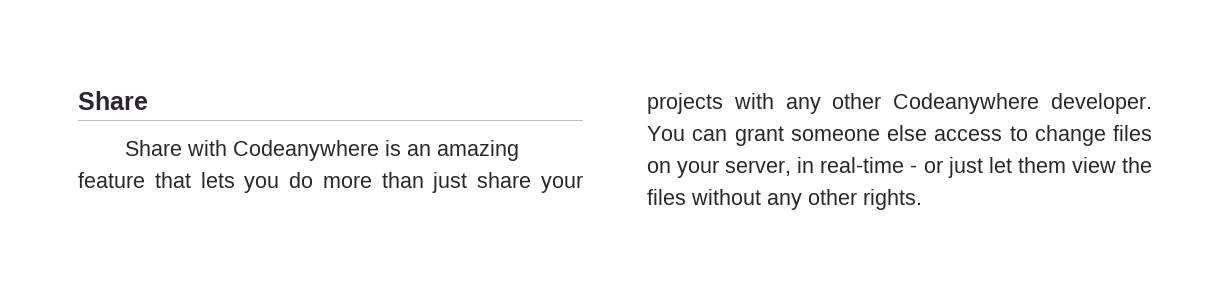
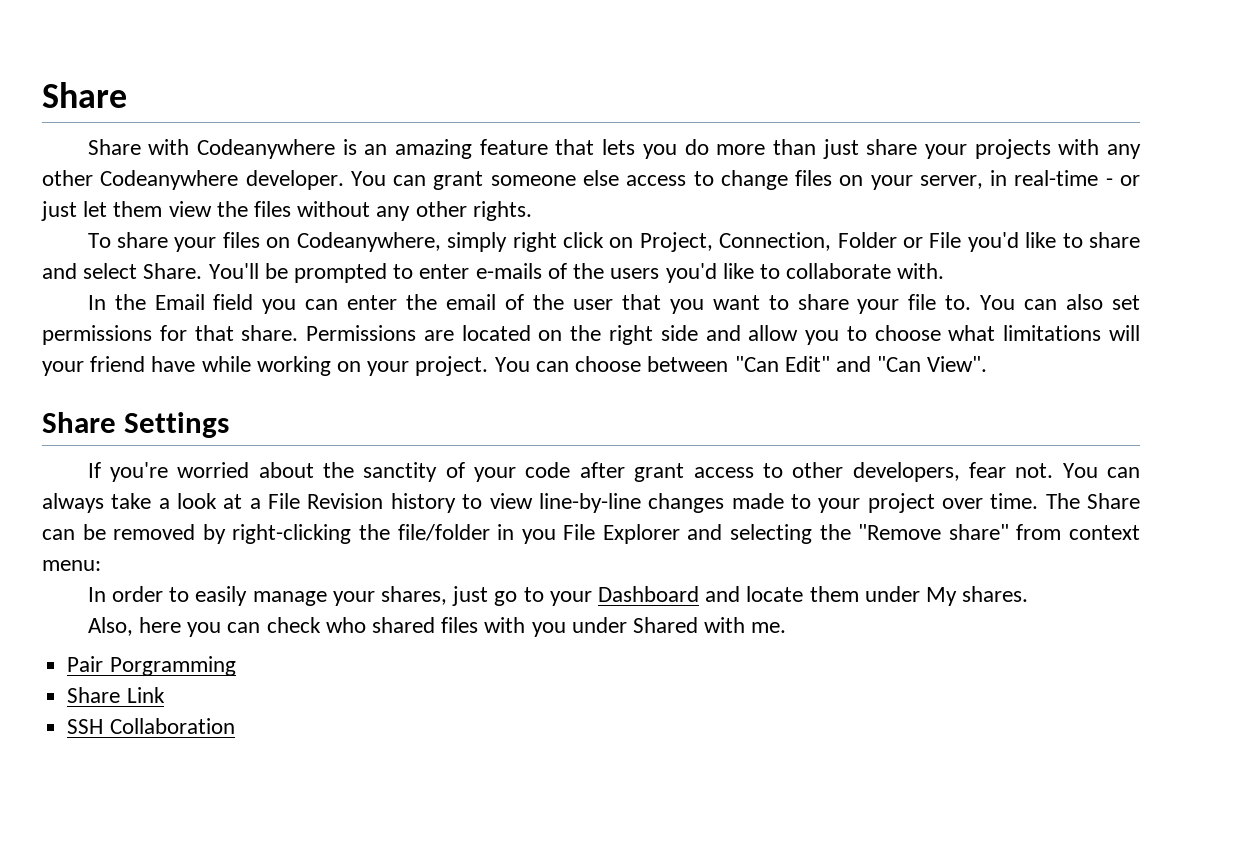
(922, 199) none -> [87,232,1141,252] [42,263,945,283] [87,294,1141,314] [42,325,1141,345] [42,356,988,376] [42,412,230,438] [87,462,1141,482] [42,493,1141,513] [42,524,1140,544] [42,560,101,571] [87,586,1029,606] [87,617,787,637] [67,656,236,676] [67,687,165,703] [67,718,235,734] // To share your files on Codeanywhere, simply right click on Project, Connection, Folder or File you'd like to share and select Share. You'll be prompted to enter e-mails of the users you'd like to collaborate with. // In the Email field you can enter the email of the user that you want to share your file to. You can also set permissions for that share. Permissions are located on the right side and allow you to choose what limitations will your friend have while working on your project. You can choose between "Can Edit" and "Can View". // Share Settings // If you're worried about the sanctity of your code after grant access to other developers, fear not. You can always take a look at a File Revision history to view line-by-line changes made to your project over time. The Share can be removed by right-clicking the file/folder in you File Explorer and selecting the "Remove share" from context menu: // In order to easily manage your shares, just go to your Dashboard and locate them under My shares. // Also, here you can check who shared files with you under Shared with me. // Pair Porgramming // Share Link // SSH Collaboration

